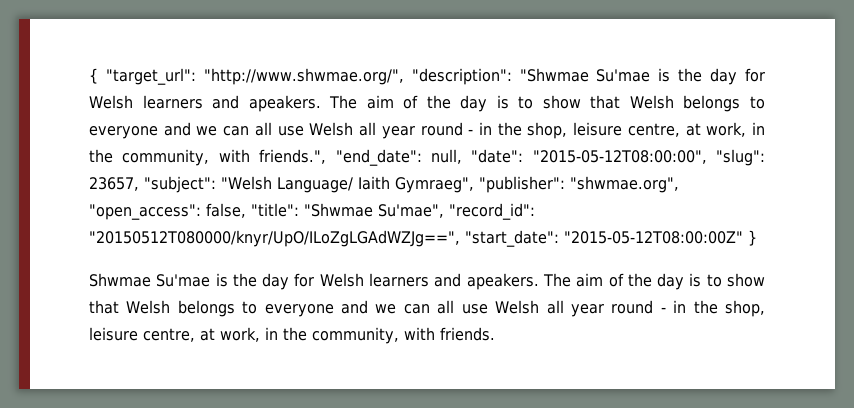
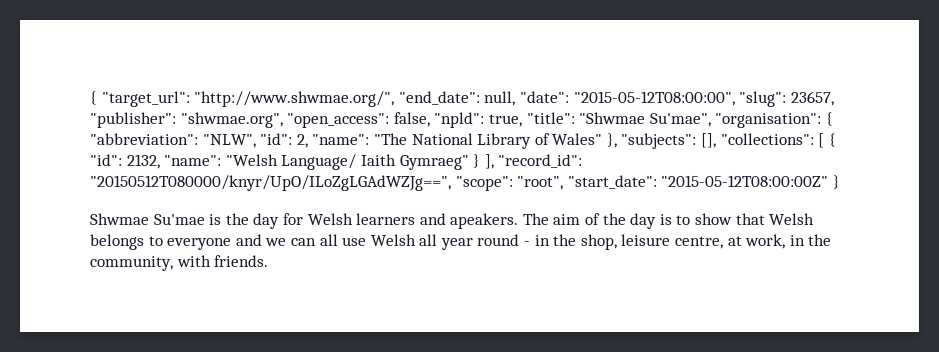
[411,68,765,85] [89,95,766,112] [89,122,766,139] [89,149,327,166] "description": "Shwmae Su'mae is the day for Welsh learners and apeakers. The aim of the day is to show that Welsh belongs to everyone and we can all use Welsh all year round - in the shop, leisure centre, at work, in the community, with friends.", -> (395, 99) none
[144,176,474,193] "subject": "Welsh Language/ Iaith Gymraeg", -> (834, 98) none
(246, 210) none -> [434,112,522,128] "npld": true,
[449,203,535,220] [89,230,460,247] "record_id": "20150512T080000/knyr/UpO/ILoZgLGAdWZJg==", -> [715,112,833,128] [90,133,836,149] [90,154,583,170] [90,175,564,191] "organisation": { "abbreviation": "NLW", "id": 2, "name": "The National Library of Wales" }, "subjects": [], "collections": [ { "id": 2132, "name": "Welsh Language/ Iaith Gymraeg" } ], "record_id": "20150512T080000/knyr/UpO/ILoZgLGAdWZJg==", "scope": "root",

